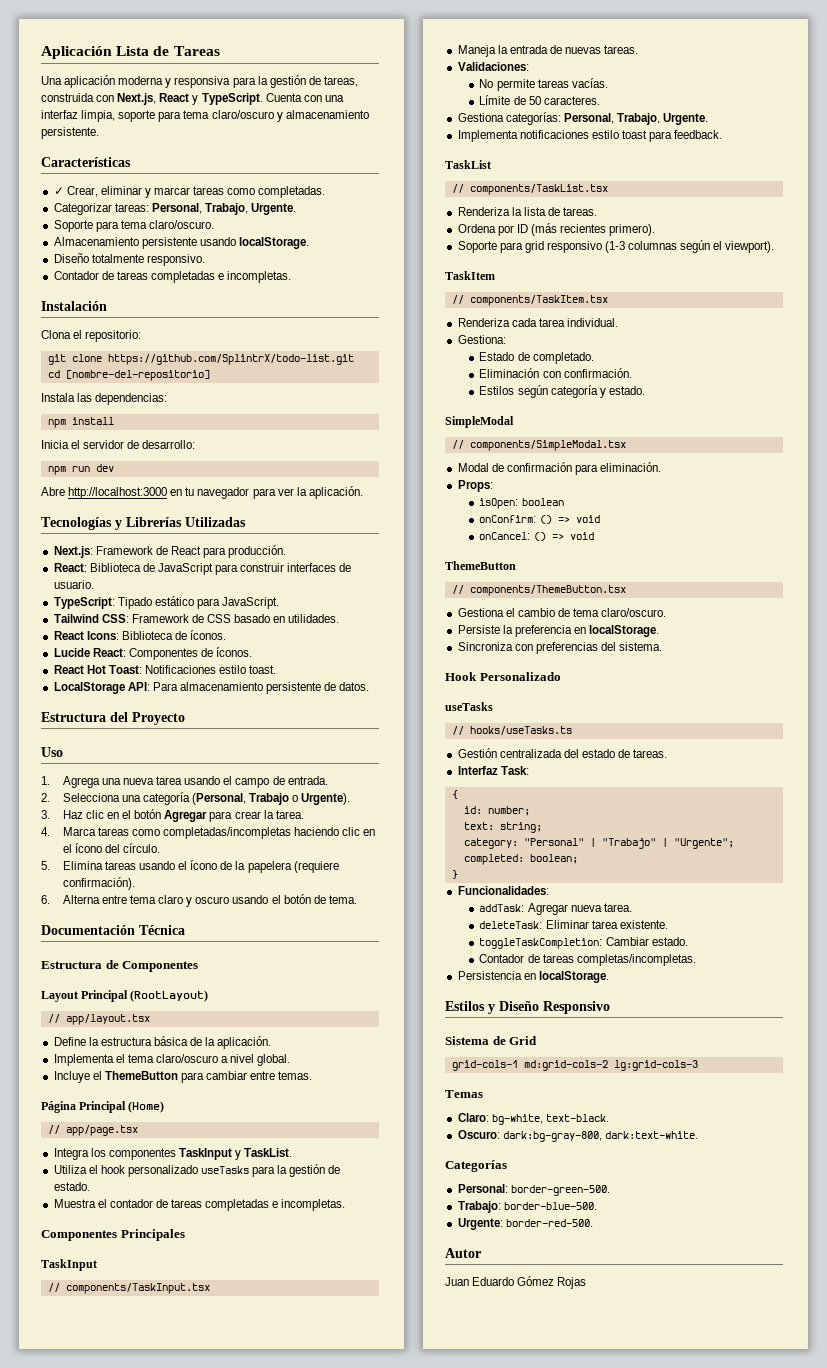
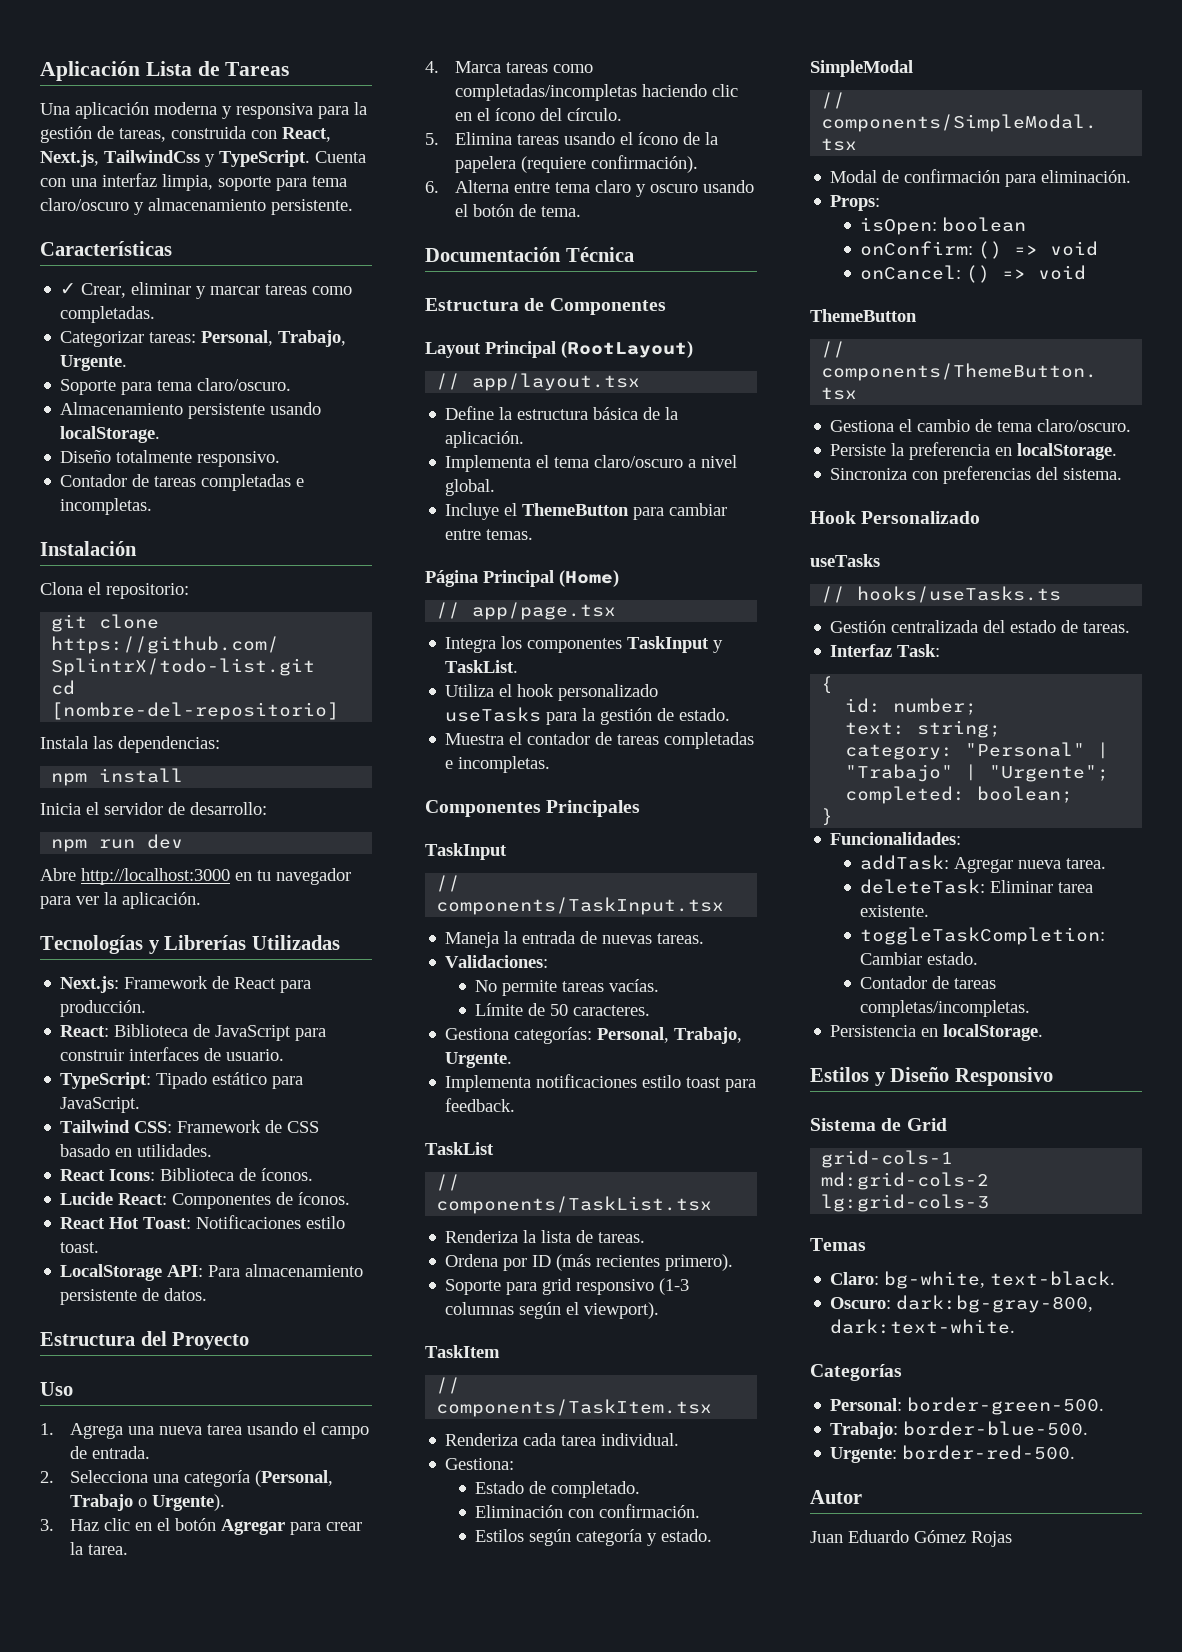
[117,93,190,105] Next.js, React -> [282,127,331,142] [40,150,200,167] React, Next.js, TailwindCss

